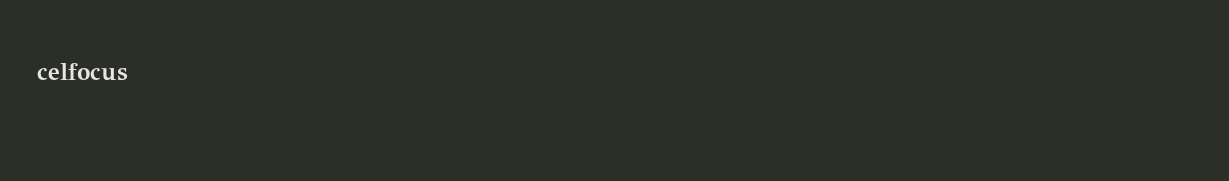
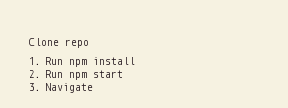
[37,63,128,81] celfocus -> [29,38,89,48] [29,57,136,67] [29,70,124,80] [29,83,94,93] Clone repo // 1. Run npm install // 2. Run npm start // 3. Navigate

